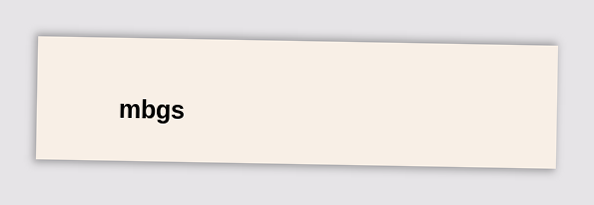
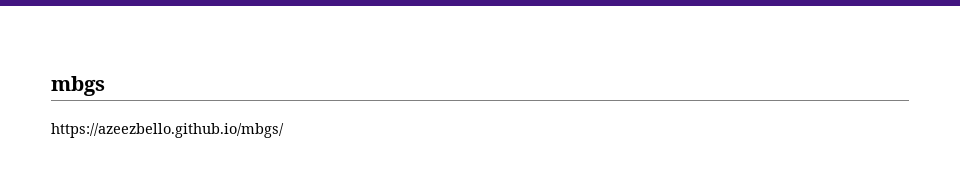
(186, 111) none -> [51,123,284,138] // https://azeezbello.github.io/mbgs/

